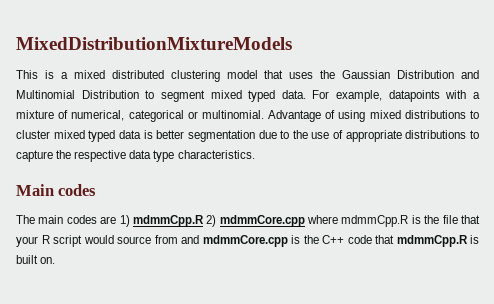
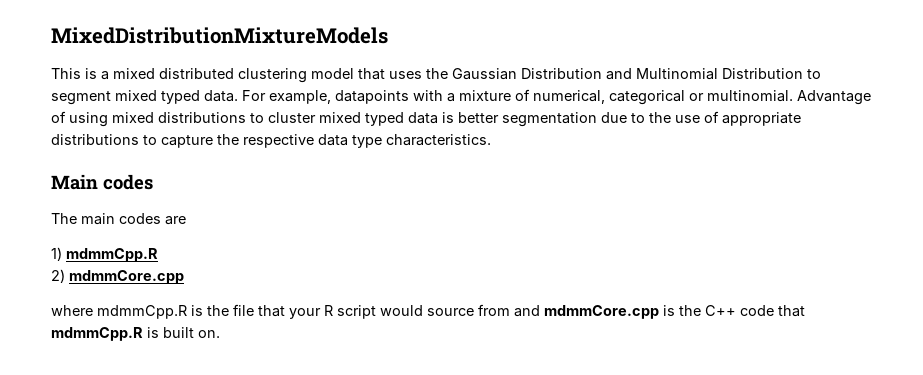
(117, 220) none -> (186, 220) //
(204, 221) none -> (158, 255) //
(305, 221) none -> (184, 277) //

